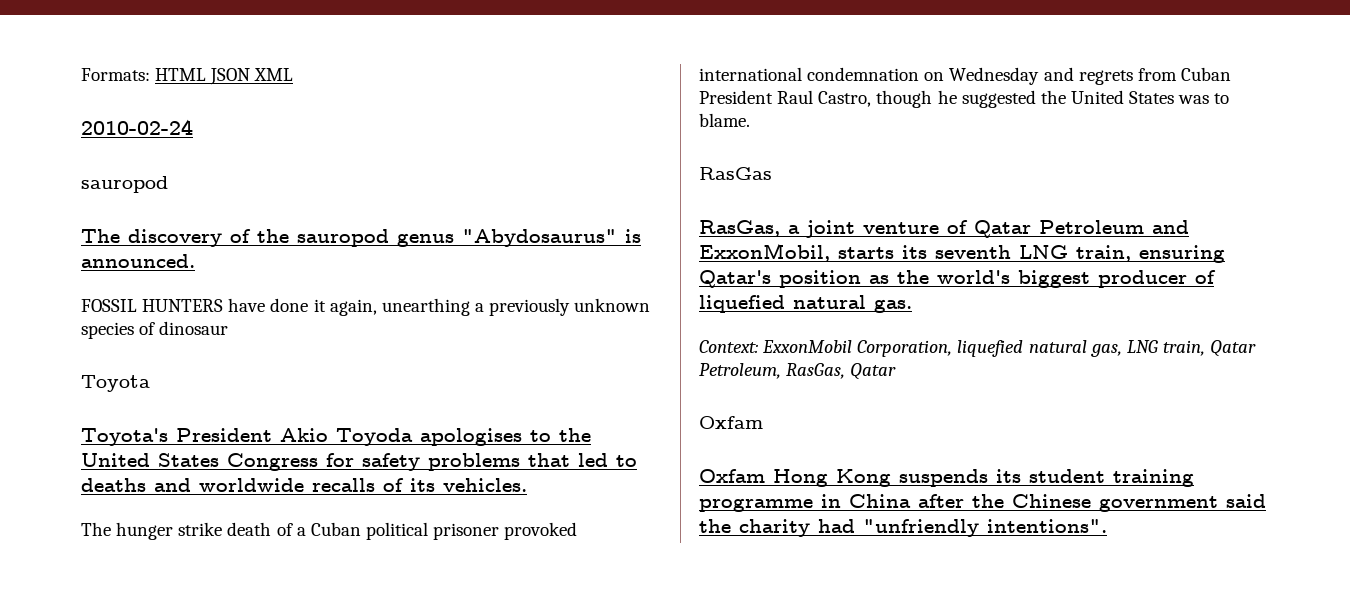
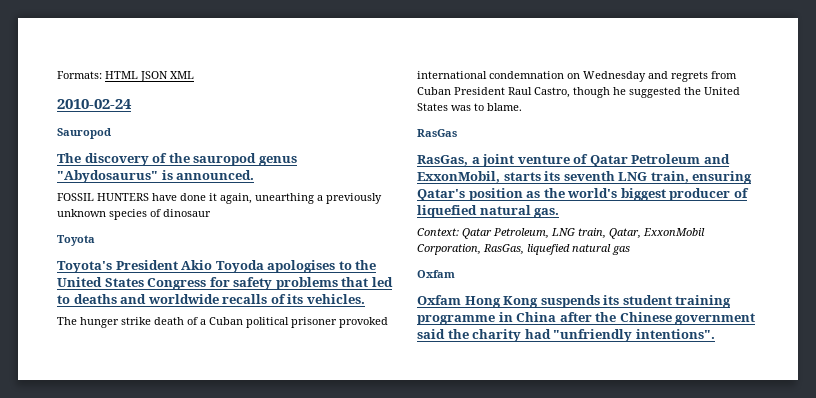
[81,176,168,193] sauropod -> [57,128,111,139] Sauropod
(758, 346) none -> [462,228,641,239] Qatar Petroleum, LNG train, Qatar,
[957,340,1257,357] [699,363,897,380] liquefied natural gas, LNG train, Qatar Petroleum, RasGas, Qatar -> [483,244,630,255] RasGas, liquefied natural gas

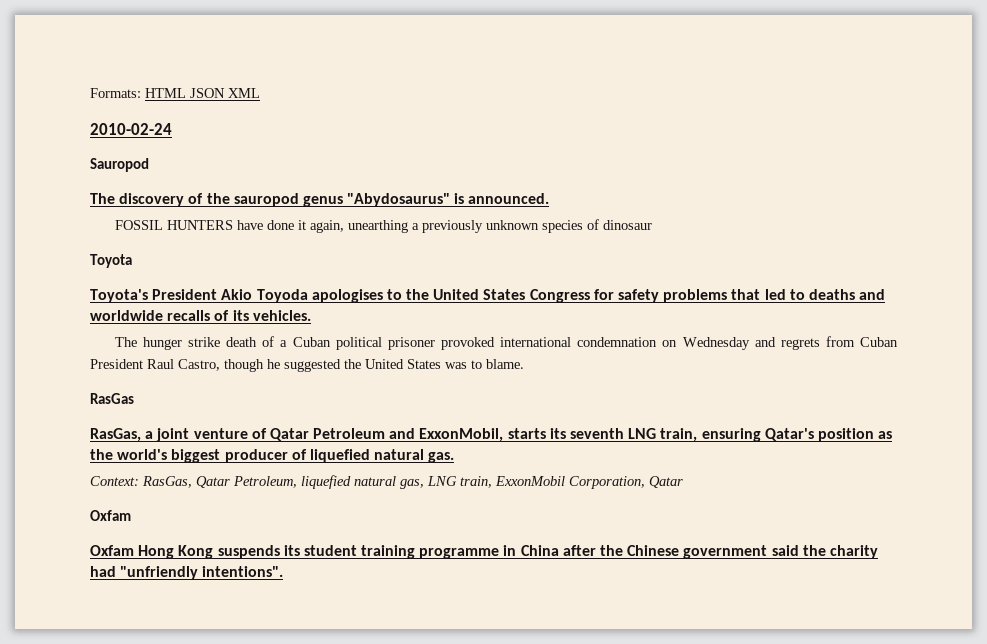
(459, 232) none -> [142,476,192,488] RasGas,
[551,228,641,239] LNG train, Qatar, -> [301,475,492,489] liquefied natural gas, LNG train,
[483,244,630,255] RasGas, liquefied natural gas -> [649,476,683,488] Qatar

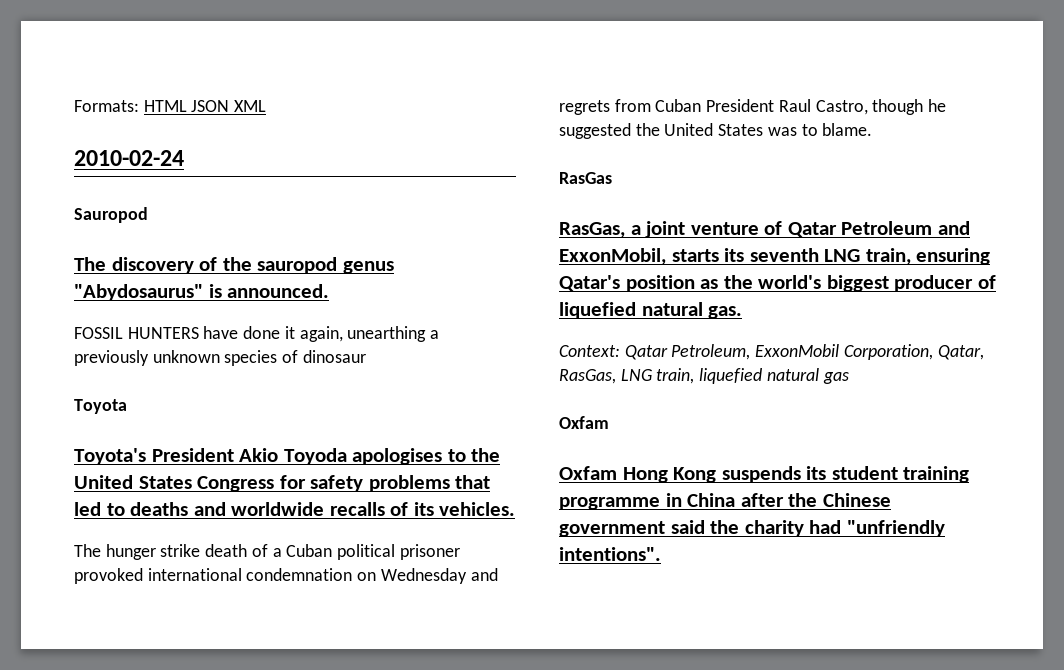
[142,476,192,488] RasGas, -> (620, 351) none
[301,475,683,489] liquefied natural gas, LNG train, ExxonMobil Corporation, Qatar -> [755,344,984,360] [559,368,849,384] ExxonMobil Corporation, Qatar, RasGas, LNG train, liquefied natural gas

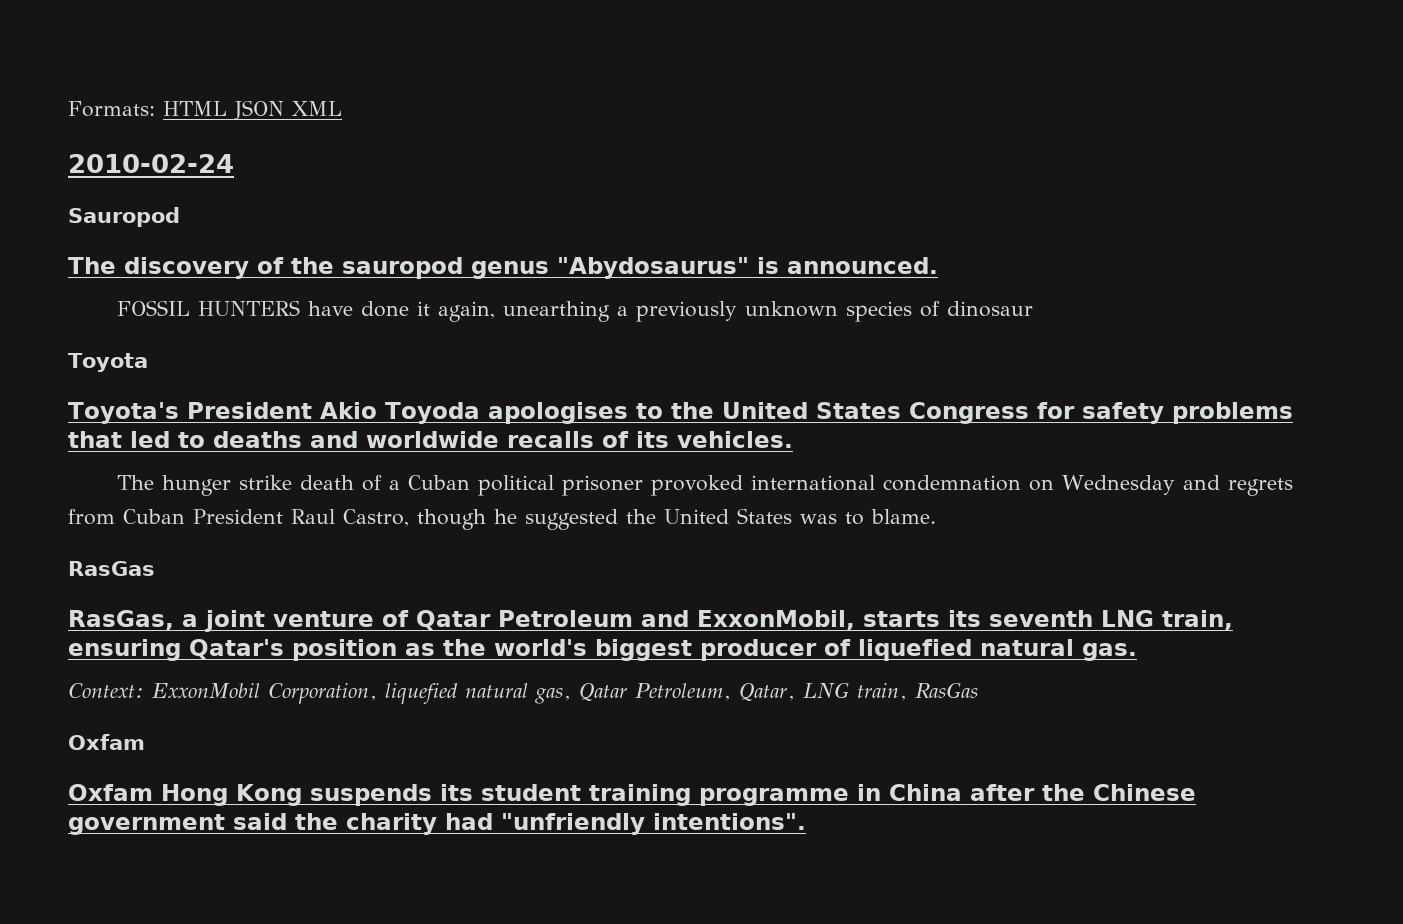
[624,344,984,360] [559,368,849,384] Qatar Petroleum, ExxonMobil Corporation, Qatar, RasGas, LNG train, liquefied natural gas -> [152,682,978,704] ExxonMobil Corporation, liquefied natural gas, Qatar Petroleum, Qatar, LNG train, RasGas

